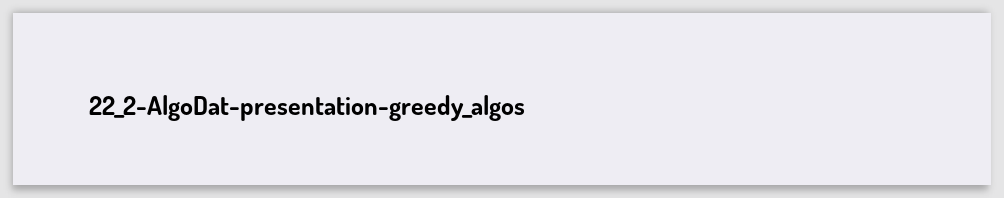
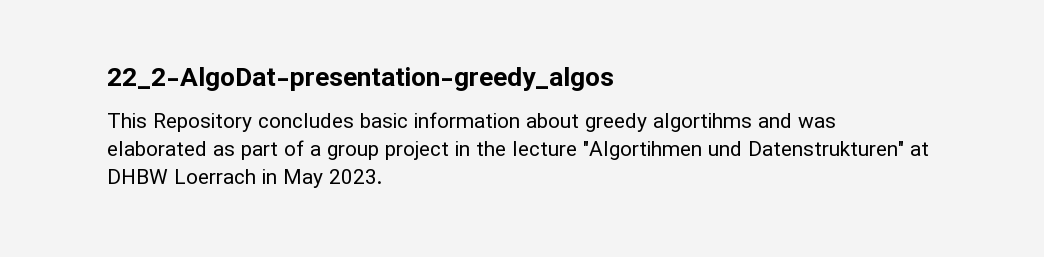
(525, 108) none -> [107,112,836,132] [107,140,929,160] [107,169,382,188] // This Repository concludes basic information about greedy algortihms and was elaborated as part of a group project in the lecture "Algortihmen und Datenstrukturen" at DHBW Loerrach in May 2023.

